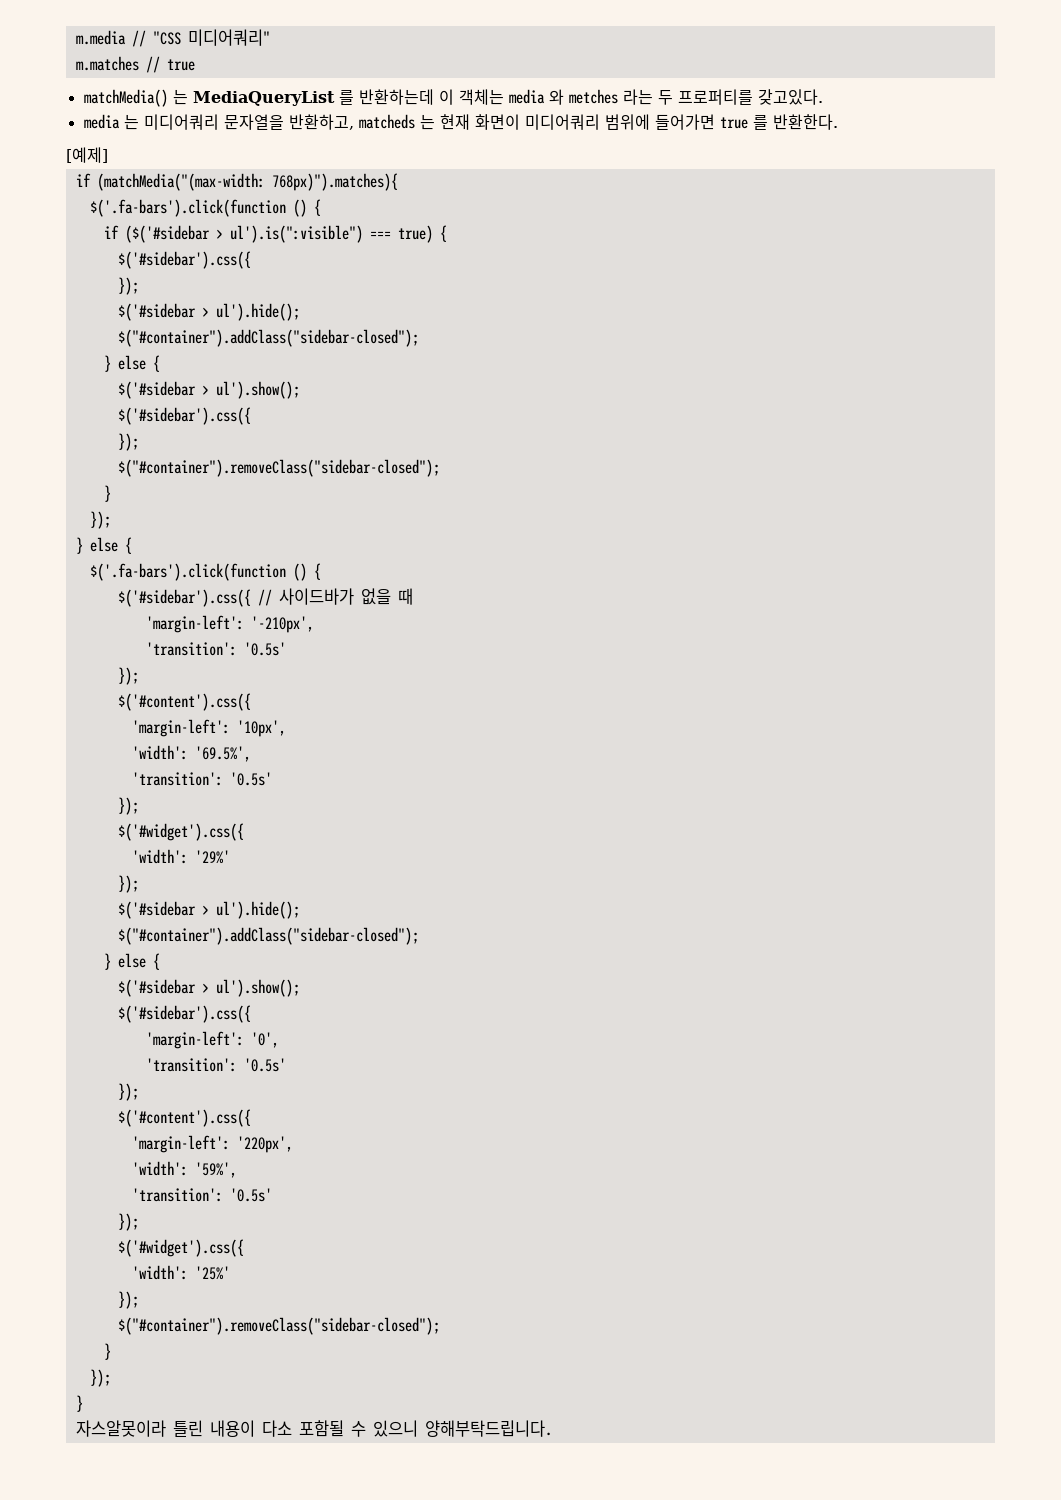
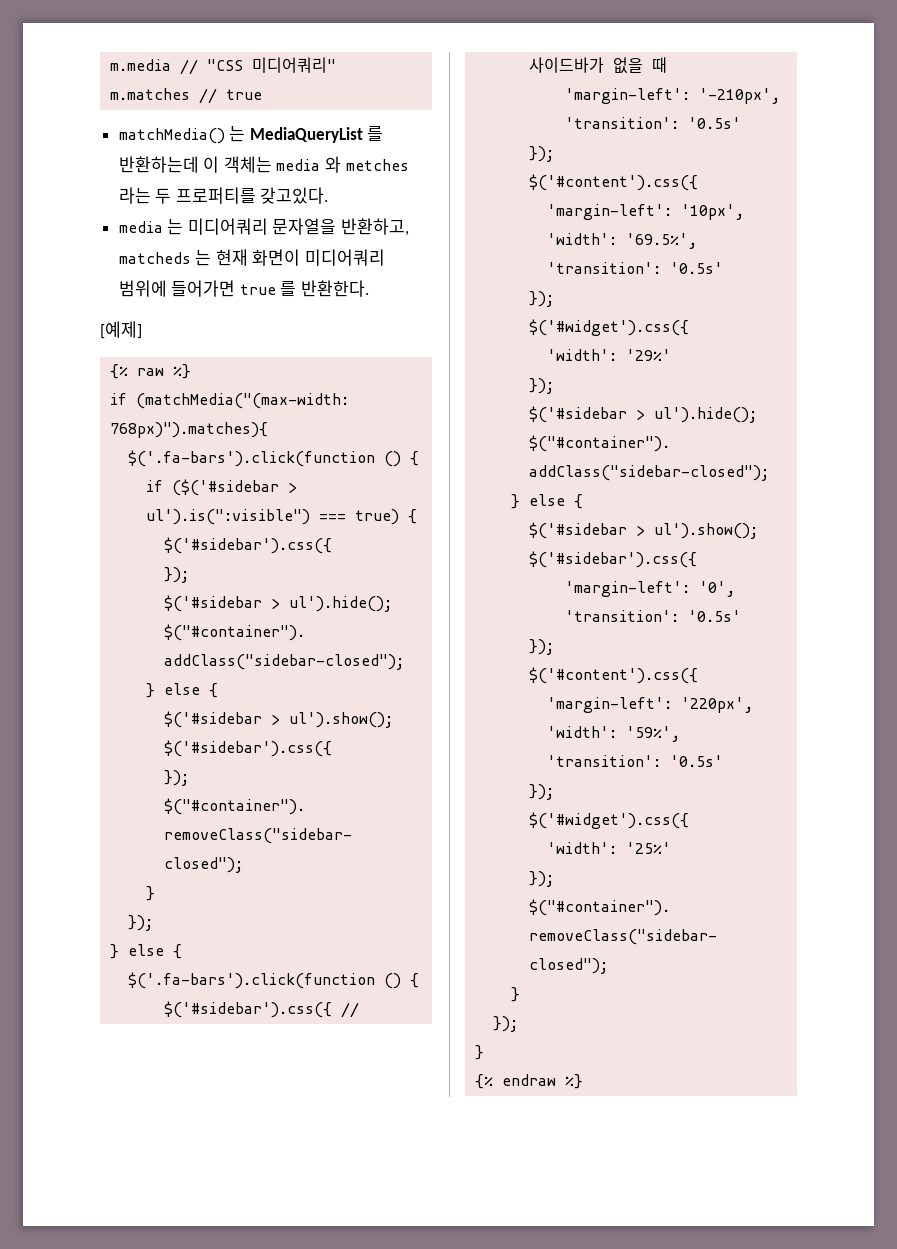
(108, 155) none -> [110,364,192,379] // {% raw %}
[75,1420,552,1437] 자스알못이라 틀린 내용이 다소 포함될 수 있으니 양해부탁드립니다. -> [475,1074,584,1089] {% endraw %}

